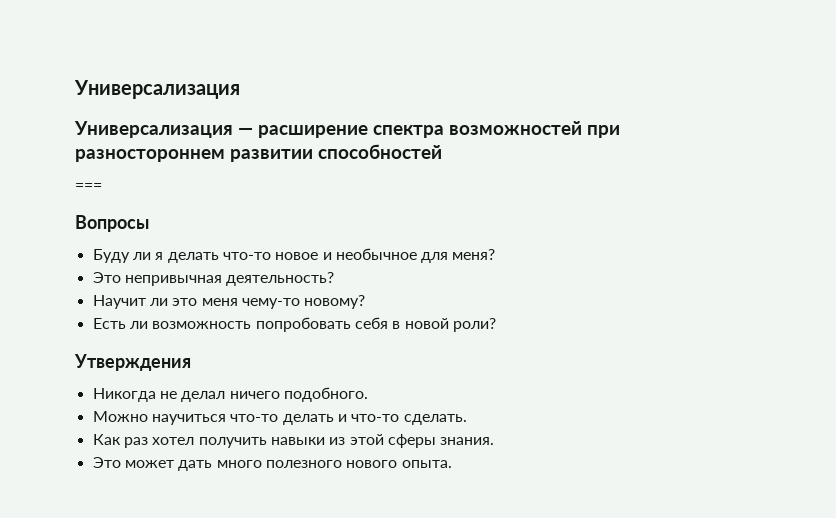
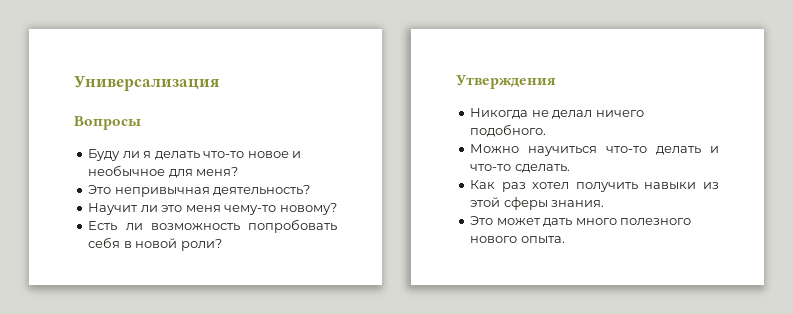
[74,80,240,99] [74,121,620,138] [75,144,442,162] [75,183,102,190] Универсализация // Универсализация — расширение спектра возможностей при разностороннем развитии способностей // === -> [74,76,220,91] Универсализация

